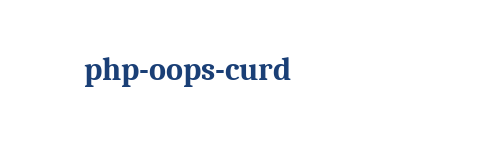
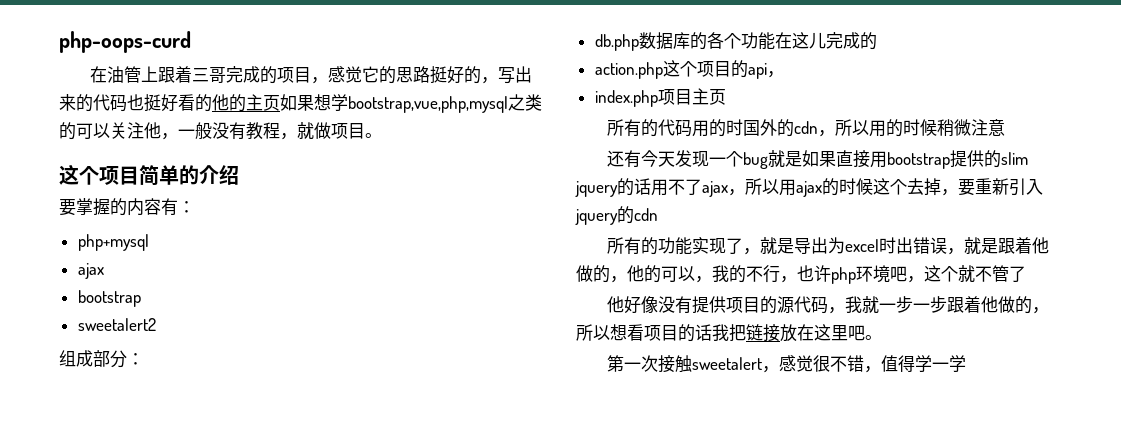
(291, 72) none -> [90,66,533,84] [59,94,542,113] [59,122,382,140] [59,164,239,186] [59,198,195,216] [77,234,149,251] [77,263,104,279] [77,290,141,307] [77,318,156,331] [59,350,144,368] [594,32,877,51] [594,60,784,79] [594,88,726,107] [607,119,1006,137] [607,150,1029,169] [575,178,1043,197] [575,206,658,225] [607,237,1050,255] [576,265,1026,284] [607,296,1050,314] [576,324,882,342] [607,355,967,373] // 在油管上跟着三哥完成的项目，感觉它的思路挺好的，写出来的代码也挺好看的他的主页如果想学bootstrap,vue,php,mysql之类的可以关注他，一般没有教程，就做项目。 // 这个项目简单的介绍 // 要掌握的内容有： // php+mysql // ajax // bootstrap // sweetalert2 // 组成部分： // db.php数据库的各个功能在这儿完成的 // action.php这个项目的api， // index.php项目主页 // 所有的代码用的时国外的cdn，所以用的时候稍微注意 // 还有今天发现一个bug就是如果直接用bootstrap提供的slim jquery的话用不了ajax，所以用ajax的时候这个去掉，要重新引入jquery的cdn // 所有的功能实现了，就是导出为excel时出错误，就是跟着他做的，他的可以，我的不行，也许php环境吧，这个就不管了 // 他好像没有提供项目的源代码，我就一步一步跟着他做的，所以想看项目的话我把链接放在这里吧。 // 第一次接触sweetalert，感觉很不错，值得学一学

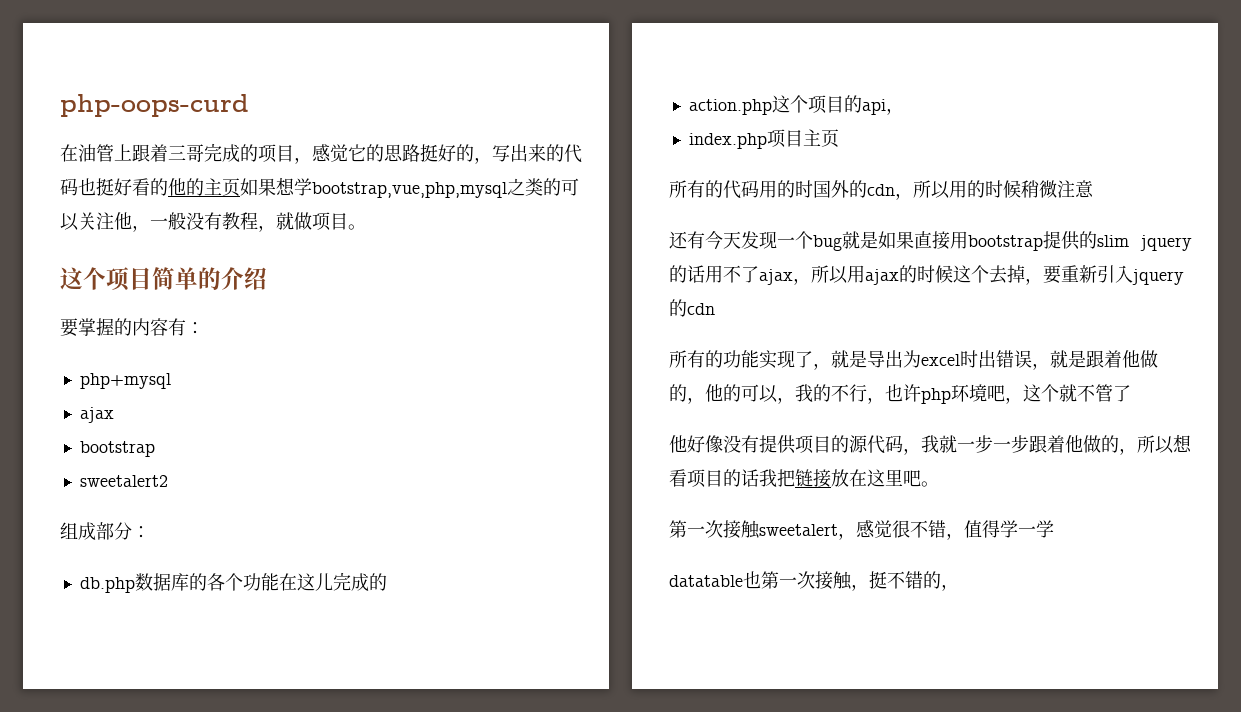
(967, 363) none -> [669,571,959,591] // datatable也第一次接触，挺不错的，

